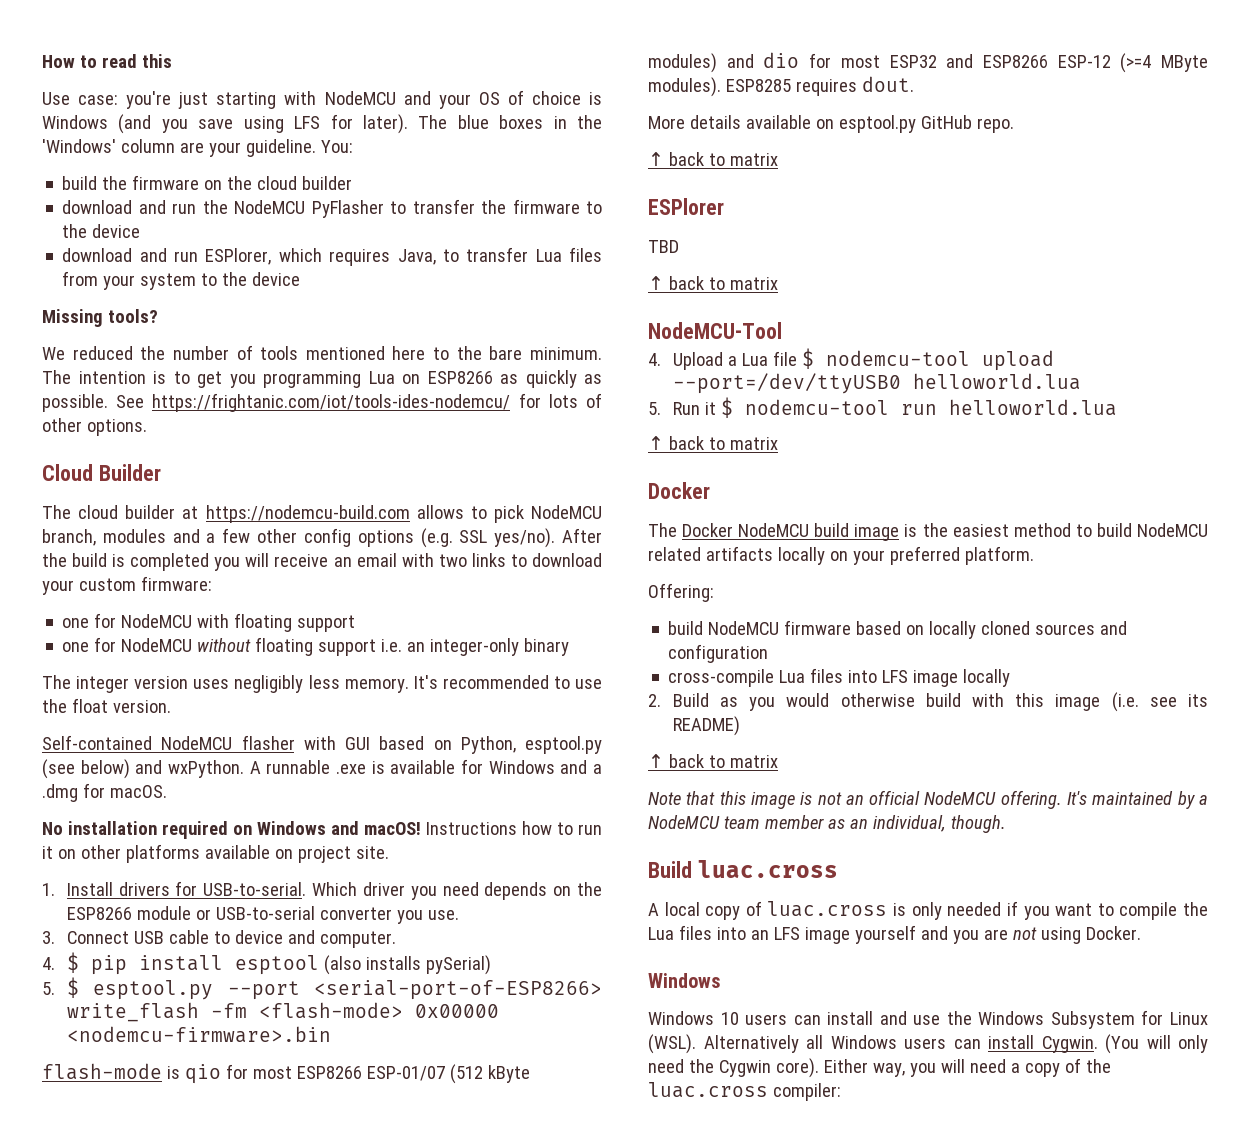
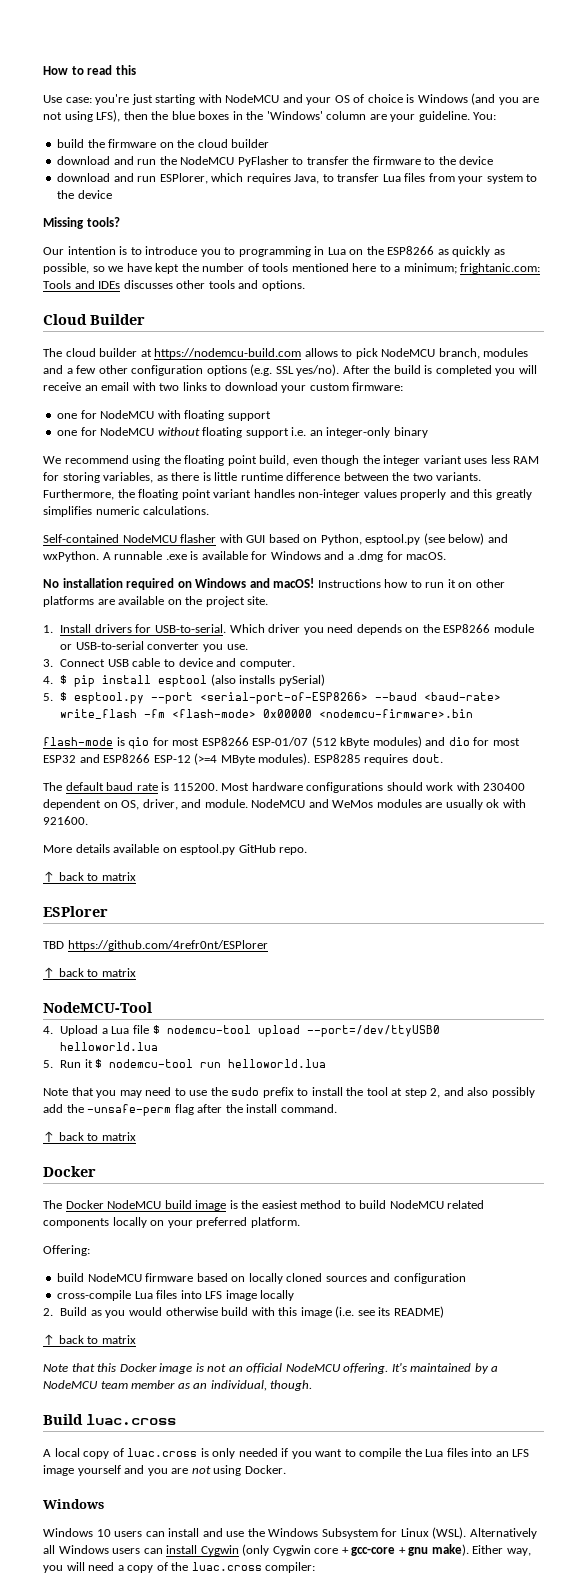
[198,114,448,134] save using LFS for later). The -> [522,97,540,103] [43,110,169,122] are not using LFS), then the
[42,346,133,360] We reduced -> [43,246,505,257] [43,263,180,274] Our intention is to introduce you to programming in Lua on the ESP8266 as quickly as possible, so we have kept
[456,346,602,360] [42,370,602,388] [42,393,602,412] [42,418,82,432] the bare minimum. The intention is to get you programming Lua on ESP8266 as quickly as possible. See https://frightanic.com/iot/tools-ides-nodemcu/ for lots of other -> [394,263,541,274] [43,280,259,289] a minimum; frightanic.com: Tools and IDEs discusses other tools and
[303,528,351,547] config -> [131,365,204,376] configuration
[42,675,603,693] [42,698,171,713] The integer version uses negligibly less memory. It's recommended to use the float version. -> [43,455,540,466] [43,472,482,483] [43,489,532,500] [43,506,210,517] We recommend using the floating point build, even though the integer variant uses less RAM for storing variables, as there is little runtime difference between the two variants. Furthermore, the floating point variant handles non-integer values properly and this greatly simplifies numeric calculations.
[204,845,293,859] available on -> [97,596,203,605] are available on the
(602, 990) none -> [375,692,502,701] --baud <baud-rate>
(914, 84) none -> [43,782,526,793] [43,799,526,810] [43,816,88,825] // The default baud rate is 115200. Most hardware configurations should work with 230400 dependent on OS, driver, and module. NodeMCU and WeMos modules are usually ok with 921600.
(679, 246) none -> [67,940,268,951] https://github.com/4refr0nt/ESPlorer
(1117, 407) none -> [43,1087,535,1098] [43,1104,337,1116] // Note that you may need to use the sudo prefix to install the tool at step 2, and also possibly add the –unsafe-perm flag after the install command.
[705,546,773,561] artifacts -> [43,1218,109,1228] components
(746, 798) none -> [119,1363,157,1372] Docker
[1041,1034,1208,1054] [648,1058,819,1078] Cygwin. (You will only need the Cygwin core). -> [200,1544,469,1556] Cygwin (only Cygwin core + gcc-core + gnu make).

